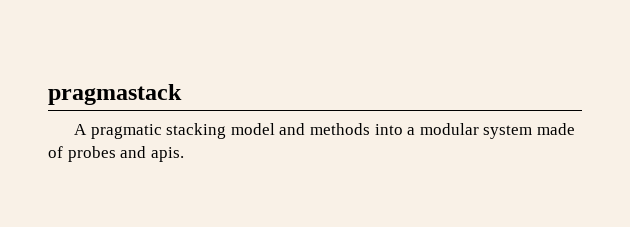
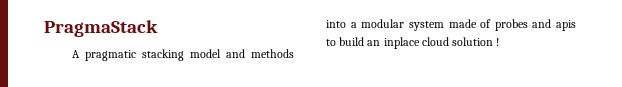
[48,84,182,105] pragmastack -> [44,20,158,37] PragmaStack
[150,147,184,162] apis. -> [556,20,576,31] [326,37,500,49] apis to build an inplace cloud solution !

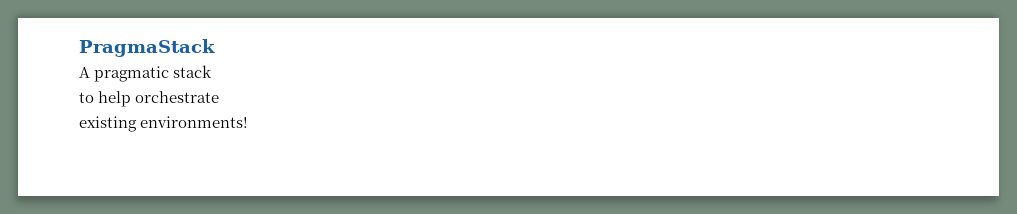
[142,49,294,61] [326,19,576,31] [326,37,500,49] stacking model and methods into a modular system made of probes and apis to build an inplace cloud solution ! -> [173,65,213,78] [79,91,220,107] [79,116,249,132] stack // to help orchestrate // existing environments!

